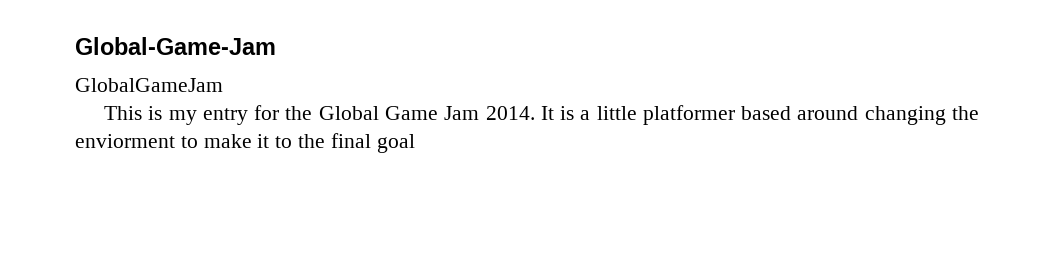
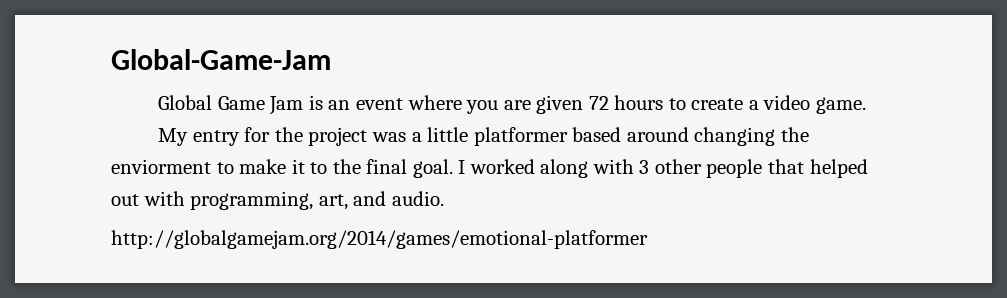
[75,78,223,92] [104,105,575,125] GlobalGameJam // This is my entry for the Global Game Jam 2014. It is -> [158,95,866,115] [158,127,406,146] Global Game Jam is an event where you are given 72 hours to create a video game. // My entry for the project was
[376,134,415,153] goal -> [412,159,868,178] [111,191,444,210] [111,230,648,249] goal. I worked along with 3 other people that helped out with programming, art, and audio. // http://globalgamejam.org/2014/games/emotional-platformer

